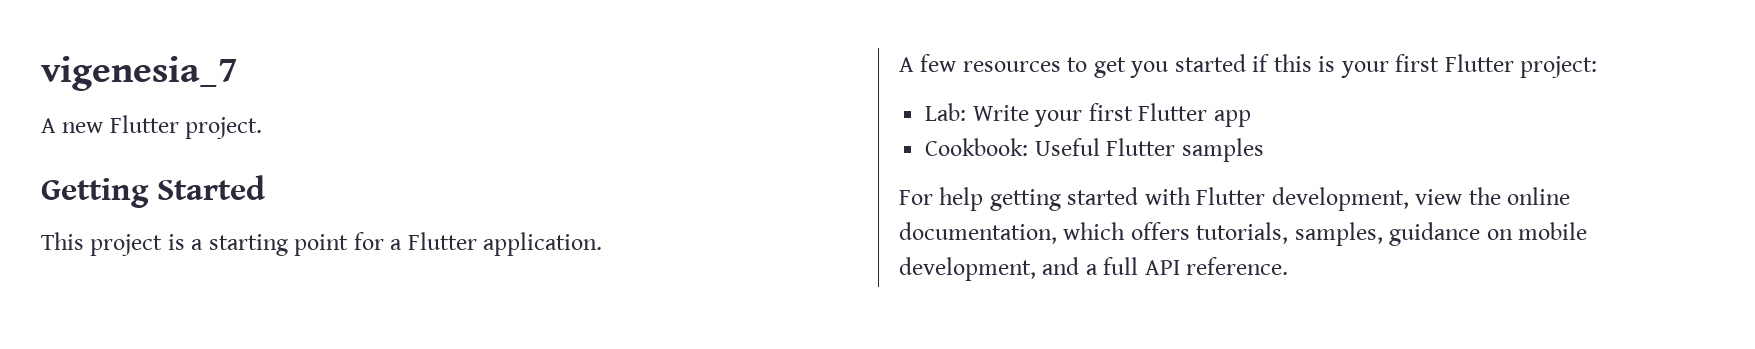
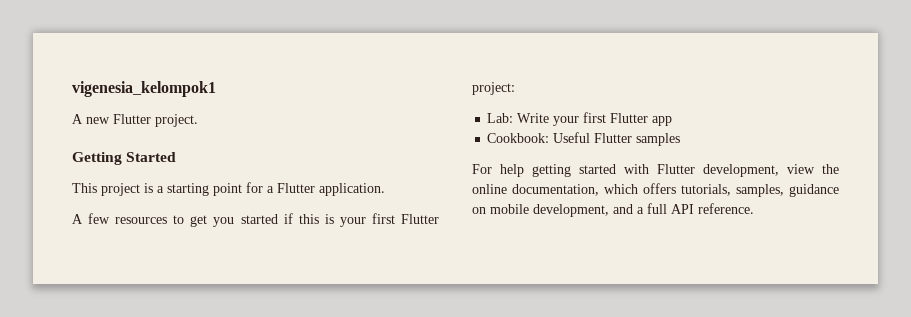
[41,56,238,91] vigenesia_7 -> [72,81,216,97] vigenesia_kelompok1

